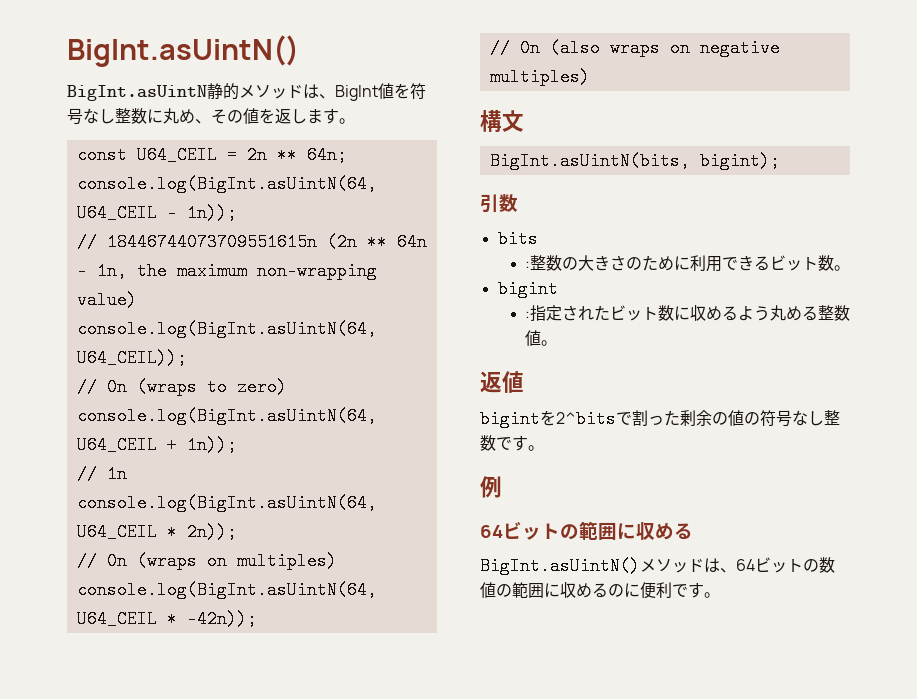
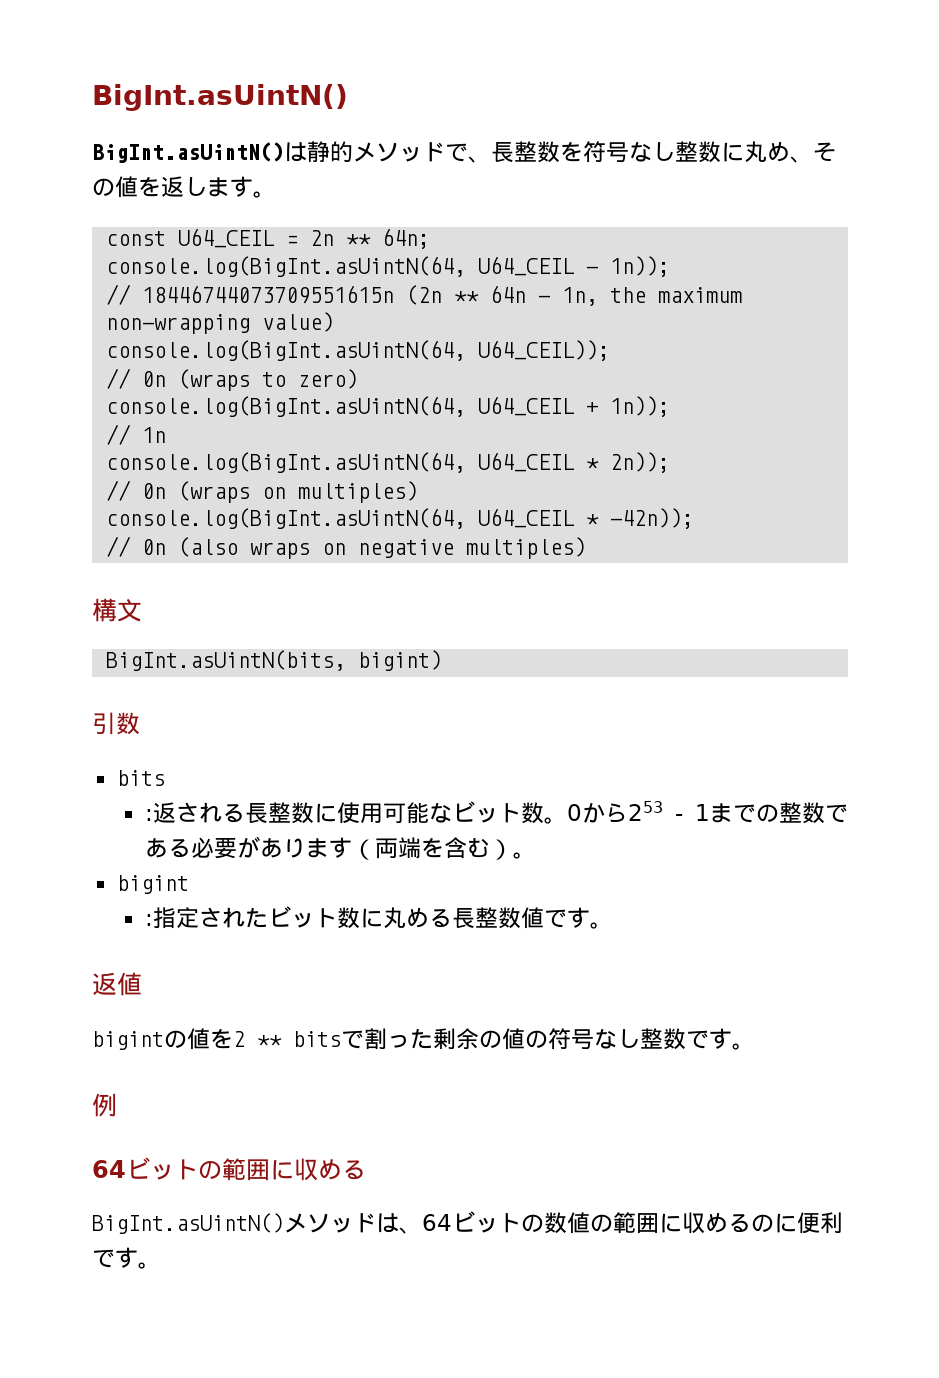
[67,85,207,101] BigInt.asUintN -> [92,142,307,163] BigInt.asUintN()は
[303,83,394,101] は、BigInt値 -> [445,141,560,163] で、長整数
[699,152,780,170] bigint); -> [357,650,442,671] bigint)
[529,255,834,272] 整数の大きさのために利用できるビット数 -> [153,801,848,824] [145,836,514,860] 返される長整数に使用可能なビット数。0から253 - 1までの整数である必要があります（両端を含む）
[689,305,850,321] [524,330,557,346] [480,371,524,393] [480,410,616,428] 収めるよう丸める整数値。 // 返値 // bigintを2^bits -> [383,907,614,929] [92,972,142,996] [92,1028,341,1050] 丸める長整数値です。 // 返値 // bigintの値を2 ** bits

